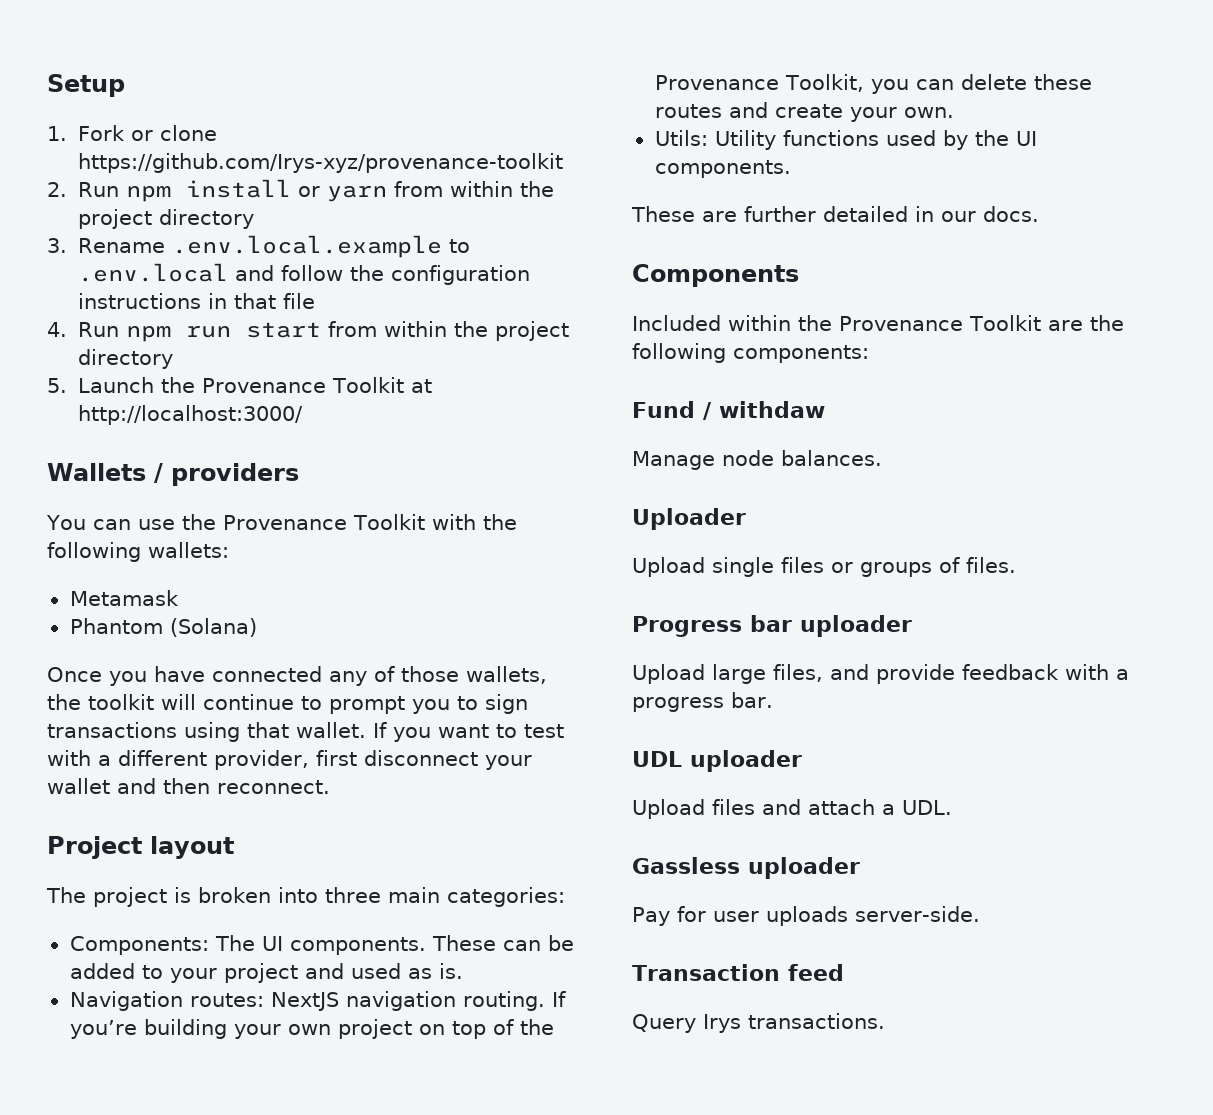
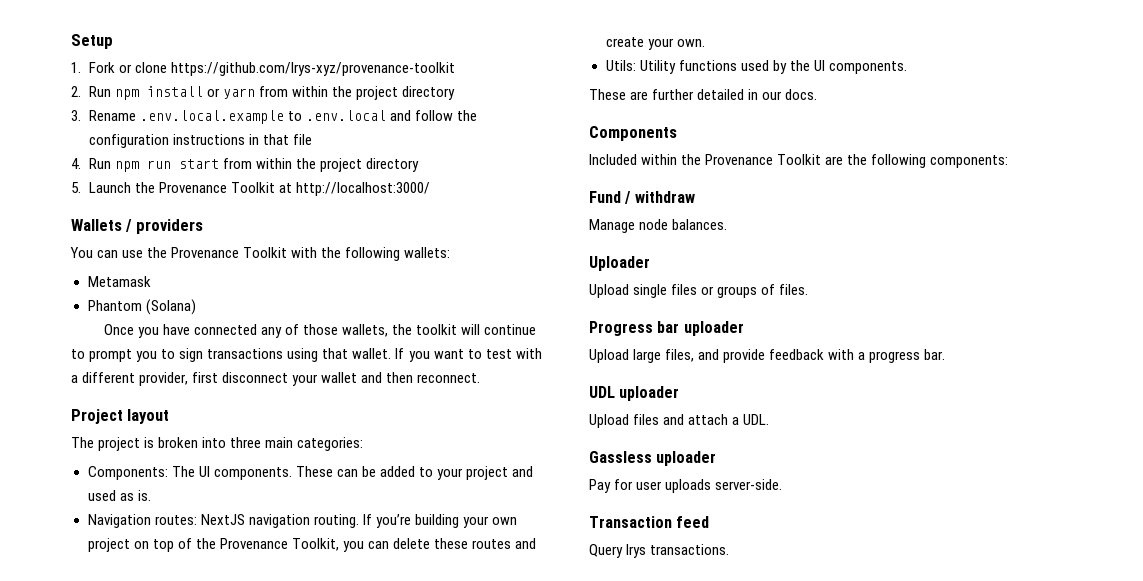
[718,401,825,418] withdaw -> [634,191,695,203] withdraw

